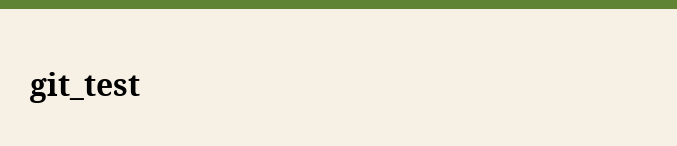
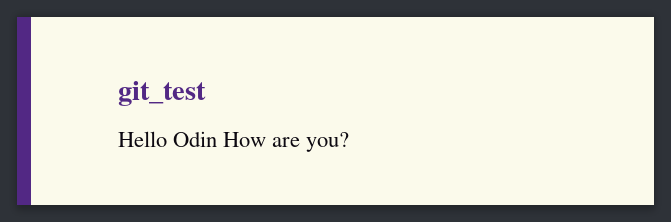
(140, 87) none -> [118,131,350,152] // Hello Odin How are you?

